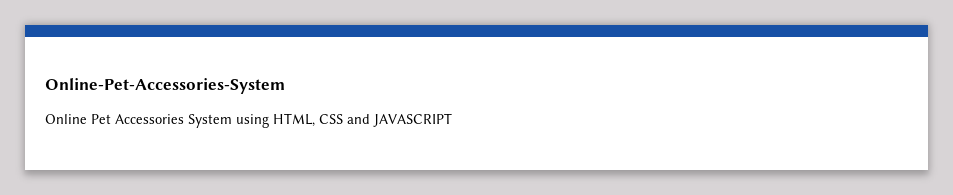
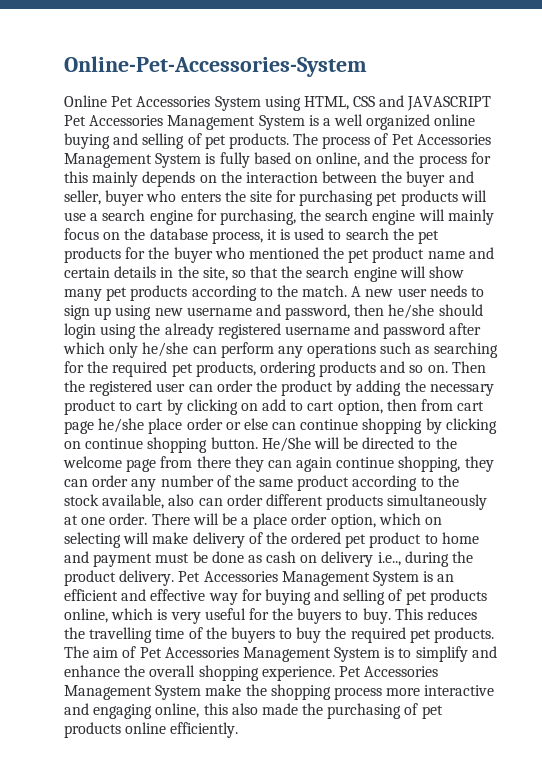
(452, 120) none -> [64,114,476,130] [64,133,491,149] [64,152,491,168] [64,171,474,187] [64,190,487,206] [64,209,494,225] [64,228,440,244] [64,247,494,263] [64,266,465,282] [64,285,485,301] [64,304,483,320] [64,323,482,339] [63,342,498,358] [64,361,486,377] [64,380,494,396] [64,399,485,415] [64,418,497,434] [64,437,457,453] [63,456,494,472] [64,475,459,491] [64,494,488,510] [64,513,443,529] [64,532,479,548] [64,551,474,567] [64,570,455,586] [64,589,487,605] [64,608,478,624] [64,627,495,643] [64,646,497,662] [64,665,439,681] [64,684,495,700] [64,703,443,719] [64,722,239,738] Pet Accessories Management System is a well organized online buying and selling of pet products. The process of Pet Accessories Management System is fully based on online, and the process for this mainly depends on the interaction between the buyer and seller, buyer who enters the site for purchasing pet products will use a search engine for purchasing, the search engine will mainly focus on the database process, it is used to search the pet products for the buyer who mentioned the pet product name and certain details in the site, so that the search engine will show many pet products according to the match. A new user needs to sign up using new username and password, then he/she should login using the already registered username and password after which only he/she can perform any operations such as searching for the required pet products, ordering products and so on. Then the registered user can order the product by adding the necessary product to cart by clicking on add to cart option, then from cart page he/she place order or else can continue shopping by clicking on continue shopping button. He/She will be directed to the welcome page from there they can again continue shopping, they can order any number of the same product according to the stock available, also can order different products simultaneously at one order. There will be a place order option, which on selecting will make delivery of the ordered pet product to home and payment must be done as cash on delivery i.e.., during the product delivery. Pet Accessories Management System is an efficient and effective way for buying and selling of pet products online, which is very useful for the buyers to buy. This reduces the travelling time of the buyers to buy the required pet products. The aim of Pet Accessories Management System is to simplify and enhance the overall shopping experience. Pet Accessories Management System make the shopping process more interactive and engaging online, this also made the purchasing of pet products online efficiently.

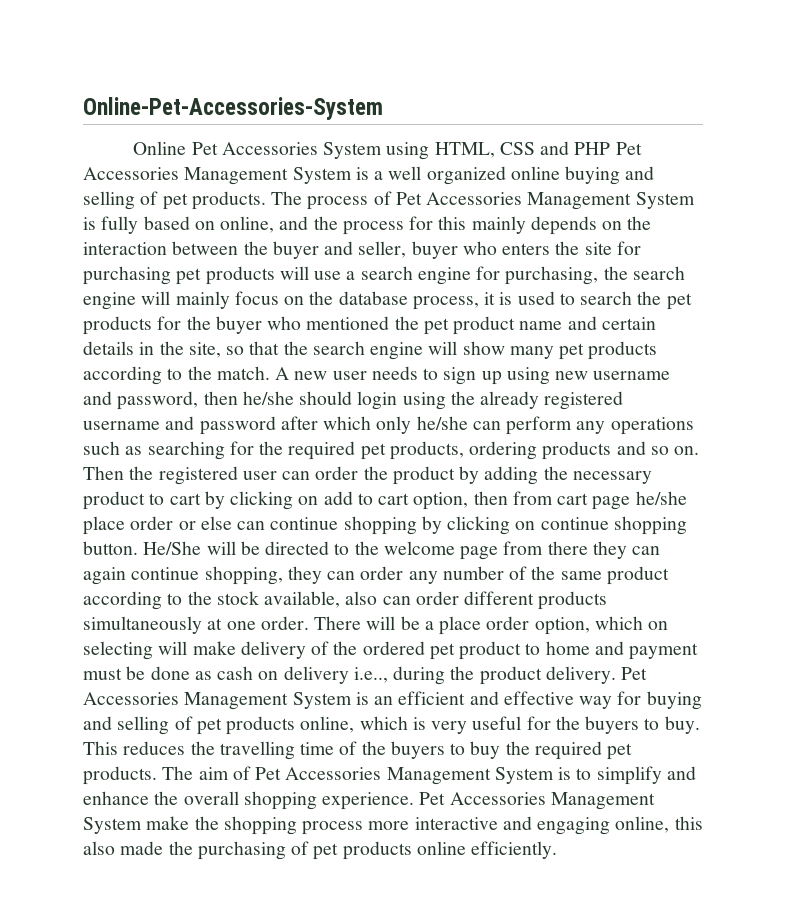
[407,96,492,111] JAVASCRIPT -> [574,142,611,155] PHP

